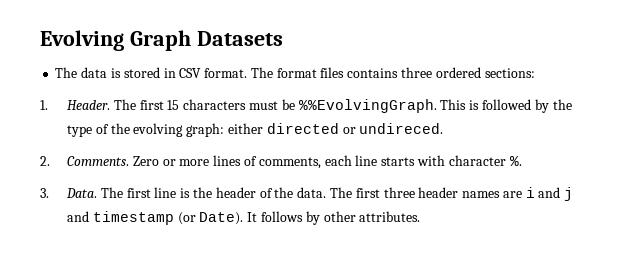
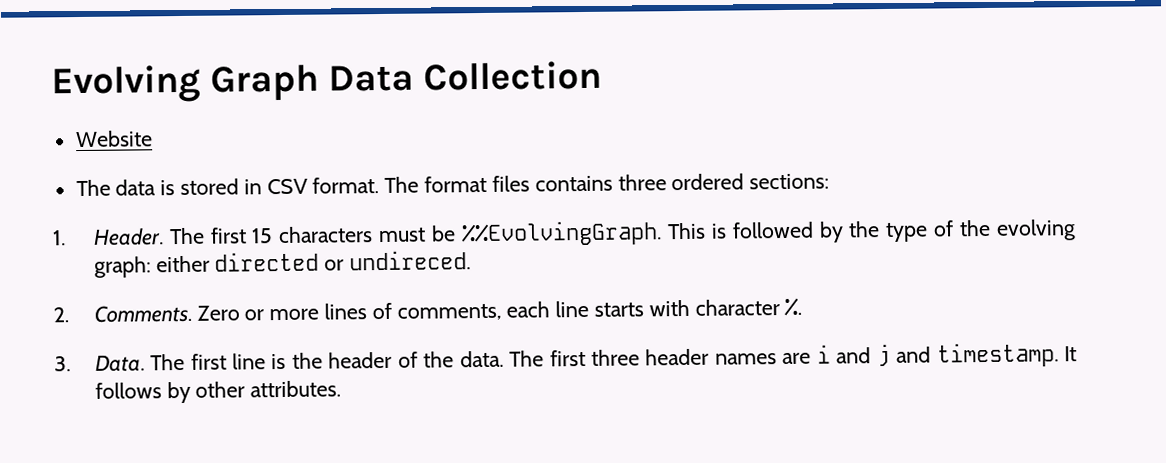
[196,31,283,46] Datasets -> [328,60,603,92] [74,130,153,148] Data Collection // Website
[92,211,244,225] timestamp (or Date). -> [936,342,1059,368] timestamp.

